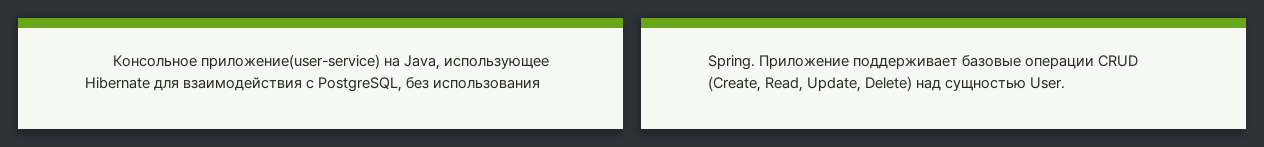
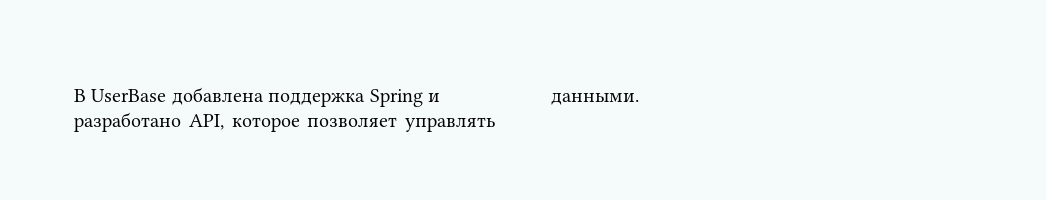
[113,54,550,70] [85,77,541,92] [708,55,1139,70] [708,76,1066,92] Консольное приложение(user-service) на Java, использующее Hibernate для взаимодействия с PostgreSQL, без использования Spring. Приложение поддерживает базовые операции CRUD (Create, Read, Update, Delete) над сущностью User. -> [74,87,440,107] [74,112,495,132] [551,92,639,105] В UserBase добавлена поддержка Spring и разработано API, которое позволяет управлять данными.

